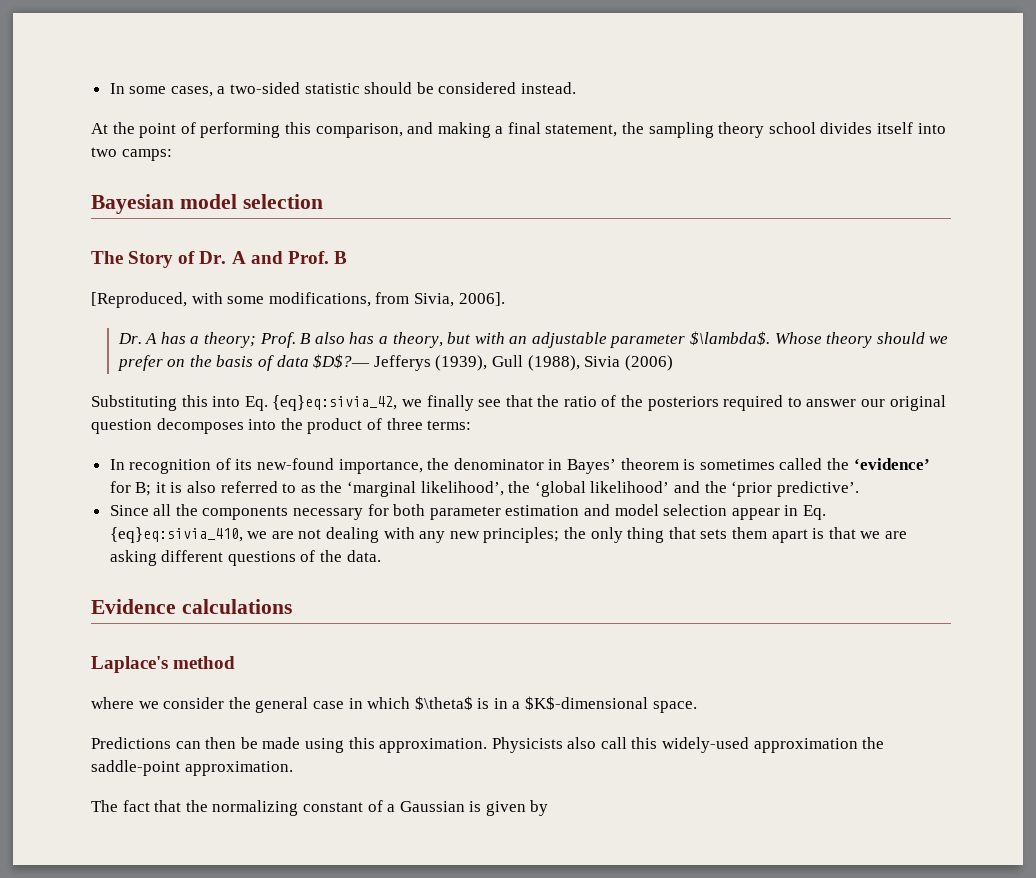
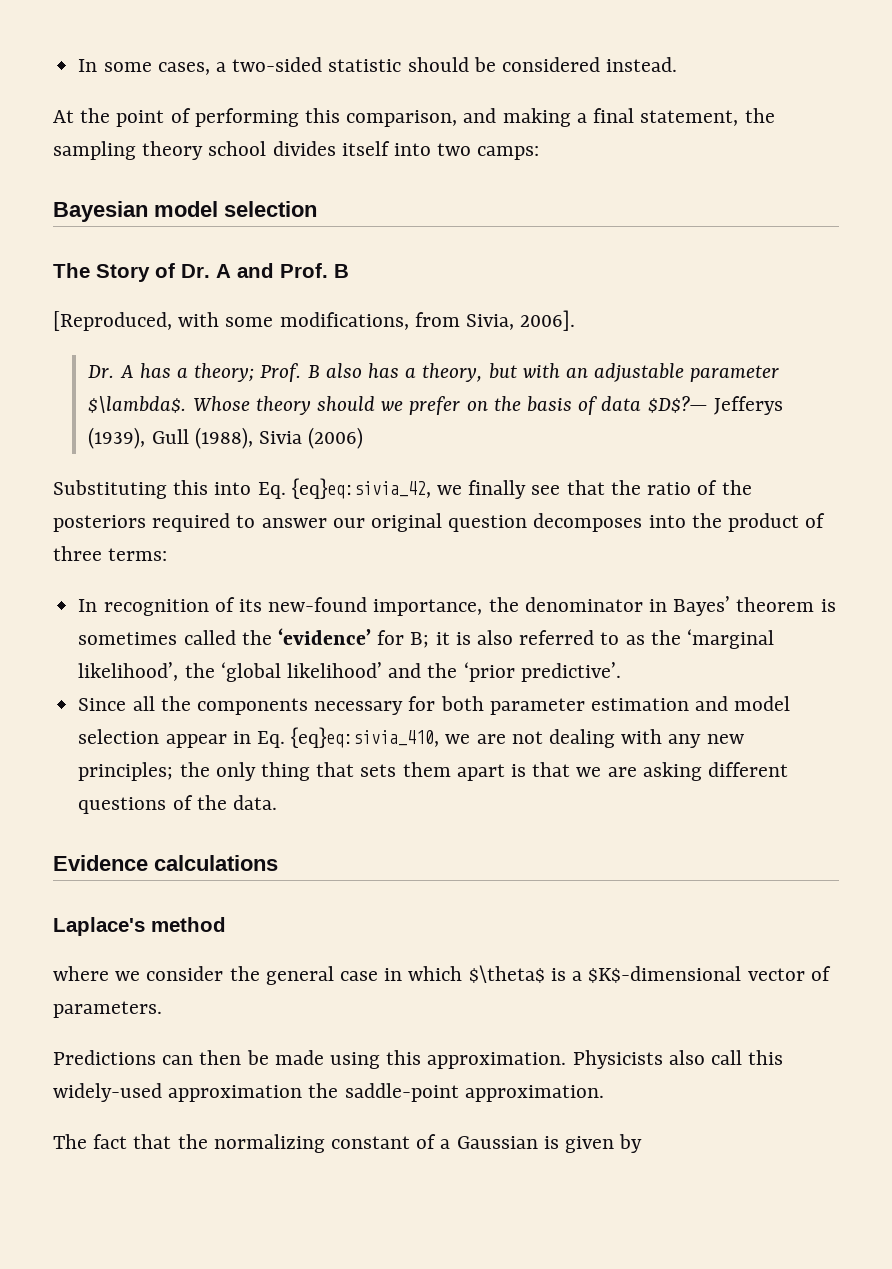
[493,698,508,709] in -> (566, 974) none
[652,701,697,713] space. -> [747,966,831,981] [53,1001,162,1018] vector of parameters.

